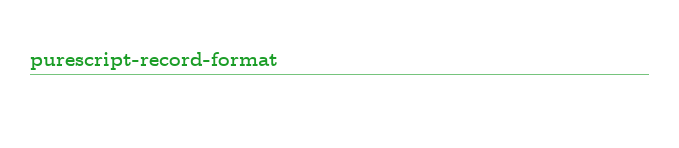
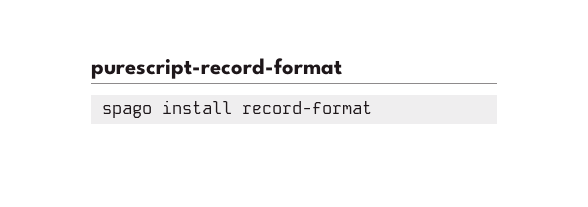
(278, 61) none -> [101,100,372,118] // spago install record-format

